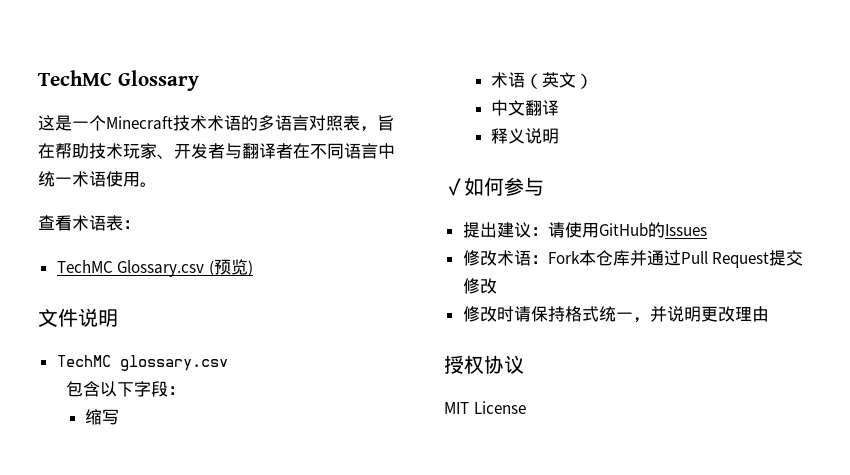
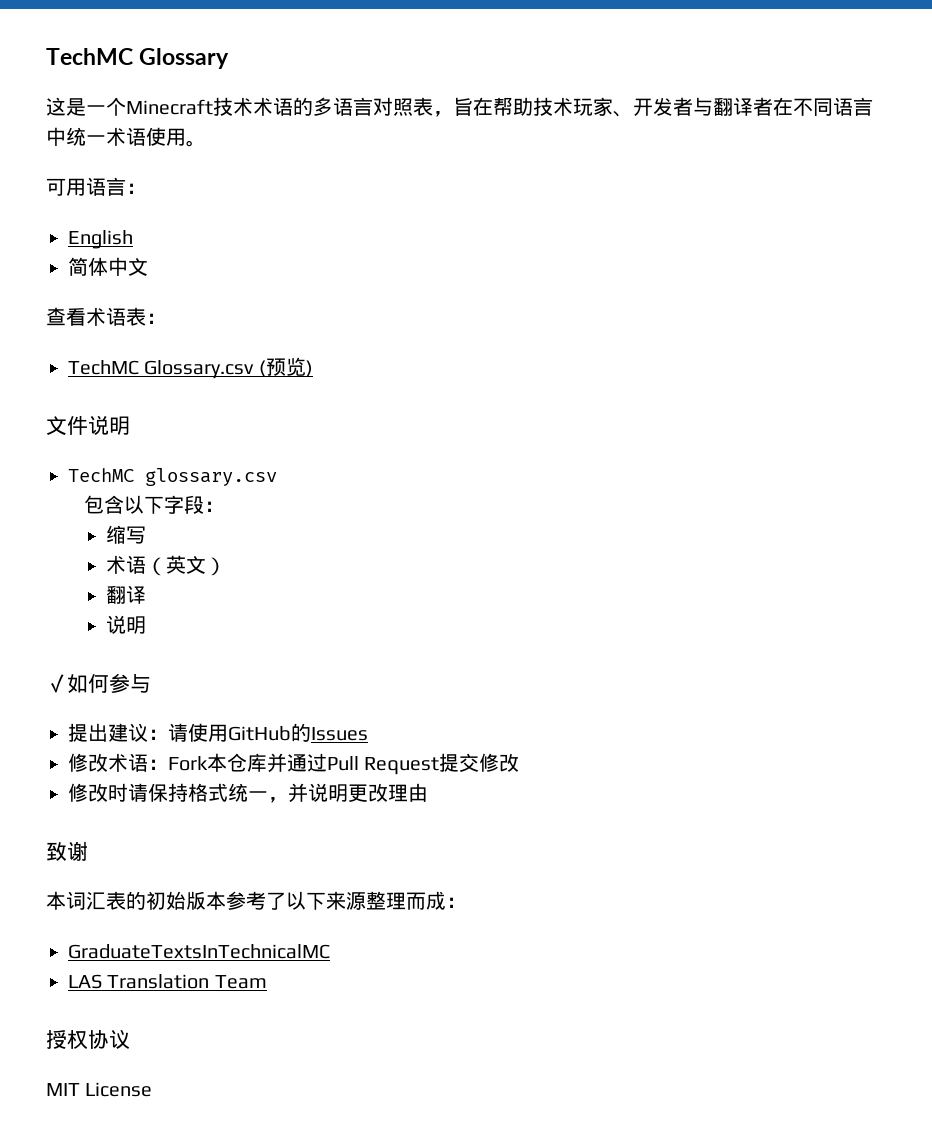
(157, 184) none -> [46,177,146,196] [68,230,133,249] [68,257,148,276] // 可用语言： // English // 简体中文
[490,100,525,116] 中文 -> (227, 566) none
[490,128,525,144] 释义 -> (147, 594) none
(769, 314) none -> [46,841,88,861] [46,891,466,910] [68,944,330,959] [68,974,267,989] // 致谢 // 本词汇表的初始版本参考了以下来源整理而成： // GraduateTextsInTechnicalMC // LAS Translation Team

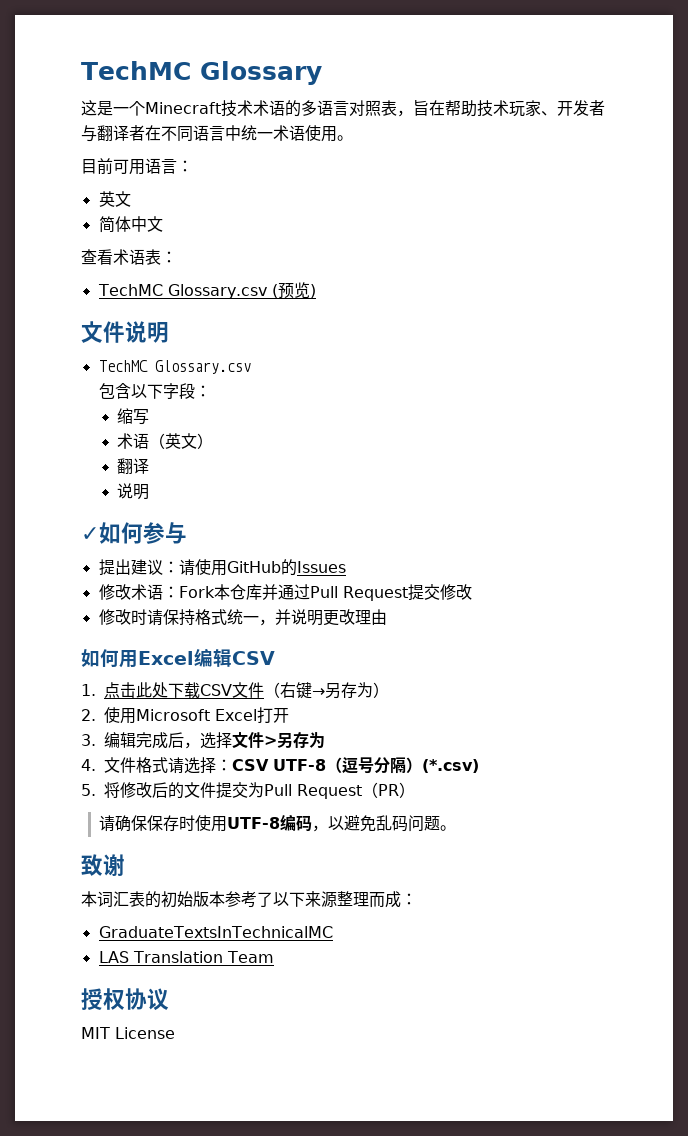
(206, 143) none -> [81,158,113,175] 目前
[68,230,133,249] English -> [98,191,131,207] 英文
[145,468,277,486] glossary.csv -> [154,360,251,374] Glossary.csv
(428, 792) none -> [81,648,275,668] [81,682,389,699] [81,707,289,724] [81,732,325,749] [81,757,479,774] [81,782,415,799] [99,814,457,832] // 如何用Excel编辑CSV // 1.点击此处下载CSV文件（右键→另存为） // 2.使用Microsoft Excel打开 // 3.编辑完成后，选择文件>另存为 // 4.文件格式请选择：CSV UTF-8（逗号分隔）(*.csv) // 5.将修改后的文件提交为Pull Request（PR） // 请确保保存时使用UTF-8编码，以避免乱码问题。

